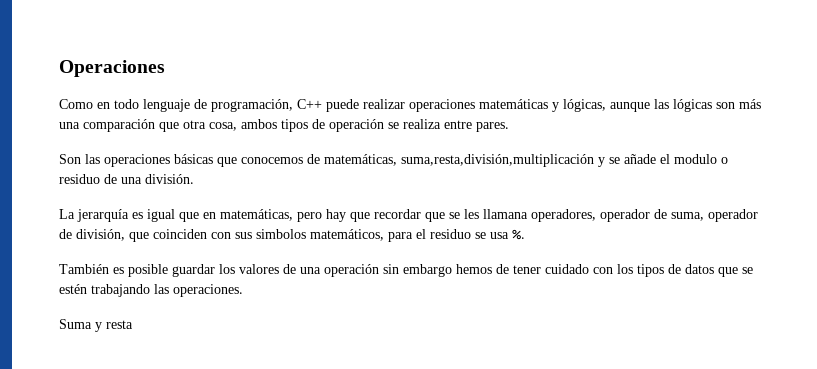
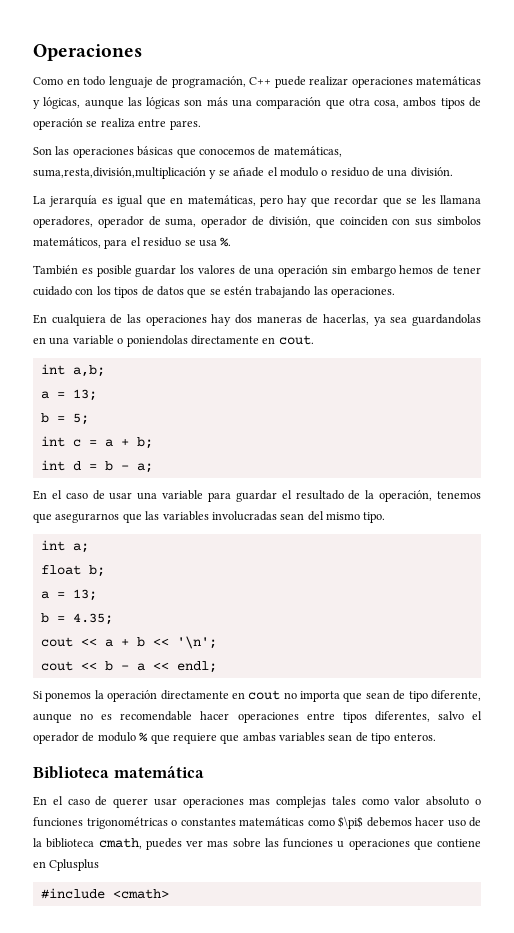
[59,319,133,332] Suma y resta -> [33,314,482,326] [33,335,314,347] [40,364,105,377] [40,389,97,401] [40,413,89,425] [40,436,153,449] [40,460,153,473] [33,490,481,502] [33,511,386,523] [40,540,89,553] [40,565,105,577] [40,589,97,601] [40,613,113,625] [40,636,217,649] [40,661,217,673] [33,690,481,702] [33,711,483,723] [33,732,436,744] [33,766,204,779] [33,796,482,808] [33,816,481,829] [33,838,481,850] [33,859,100,871] [40,888,169,899] En cualquiera de las operaciones hay dos maneras de hacerlas, ya sea guardandolas en una variable o poniendolas directamente en cout. // int a,b; // a = 13; // b = 5; // int c = a + b; // int d = b - a; // En el caso de usar una variable para guardar el resultado de la operación, tenemos que asegurarnos que las variables involucradas sean del mismo tipo. // int a; // float b; // a = 13; // b = 4.35; // cout << a + b << '\n'; // cout << b - a << endl; // Si ponemos la operación directamente en cout no importa que sean de tipo diferente, aunque no es recomendable hacer operaciones entre tipos diferentes, salvo el operador de modulo % que requiere que ambas variables sean de tipo enteros. // Biblioteca matemática // En el caso de querer usar operaciones mas complejas tales como valor absoluto o funciones trigonométricas o constantes matemáticas como $\pi$ debemos hacer uso de la biblioteca cmath, puedes ver mas sobre las funciones u operaciones que contiene en Cplusplus // #include <cmath>

